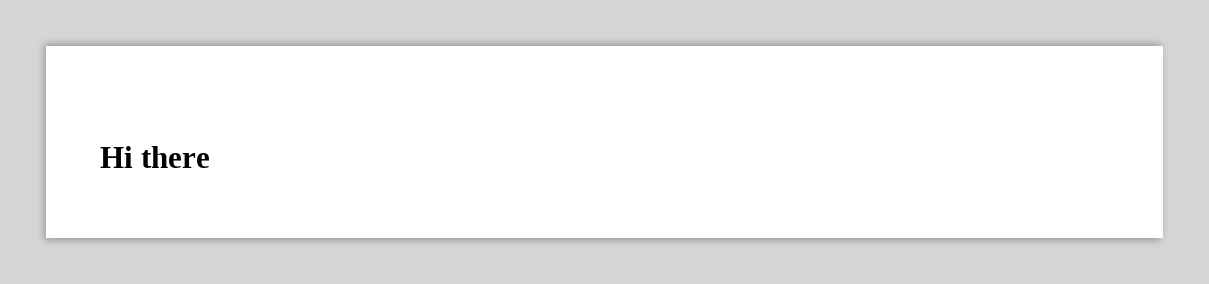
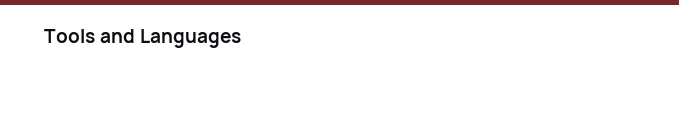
[100,146,211,168] Hi there -> [44,29,242,48] Tools and Languages

